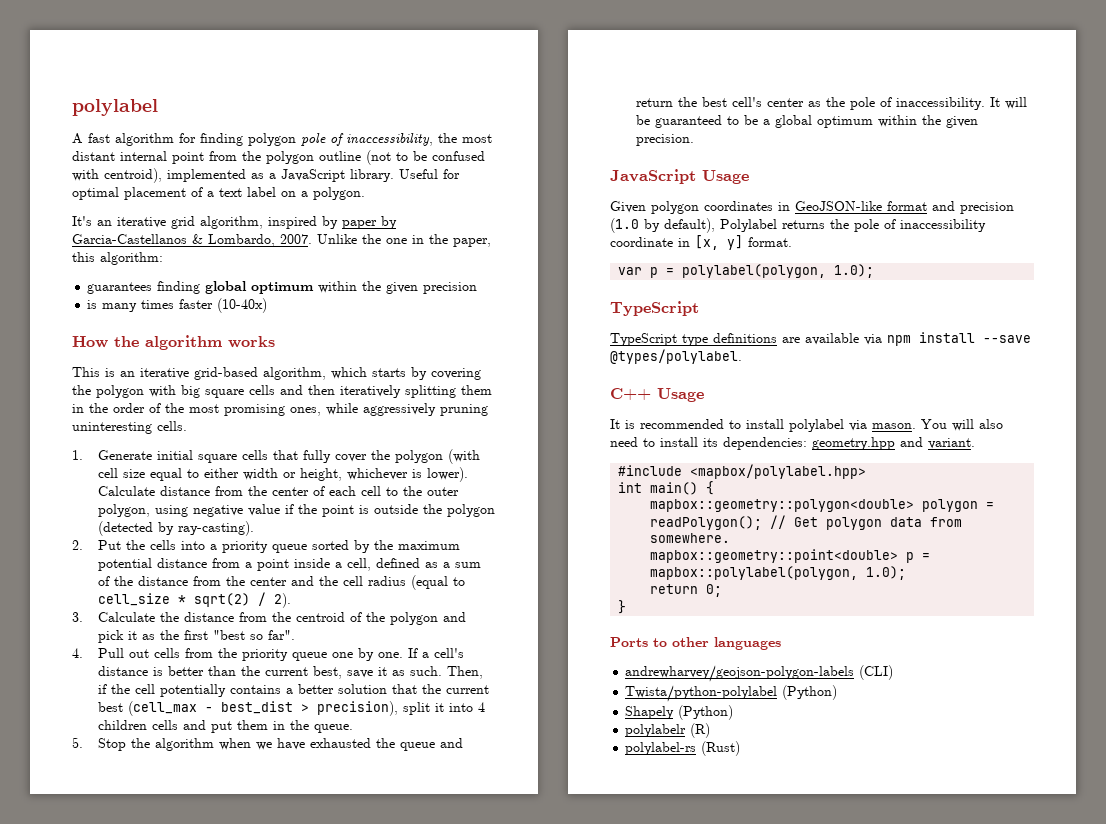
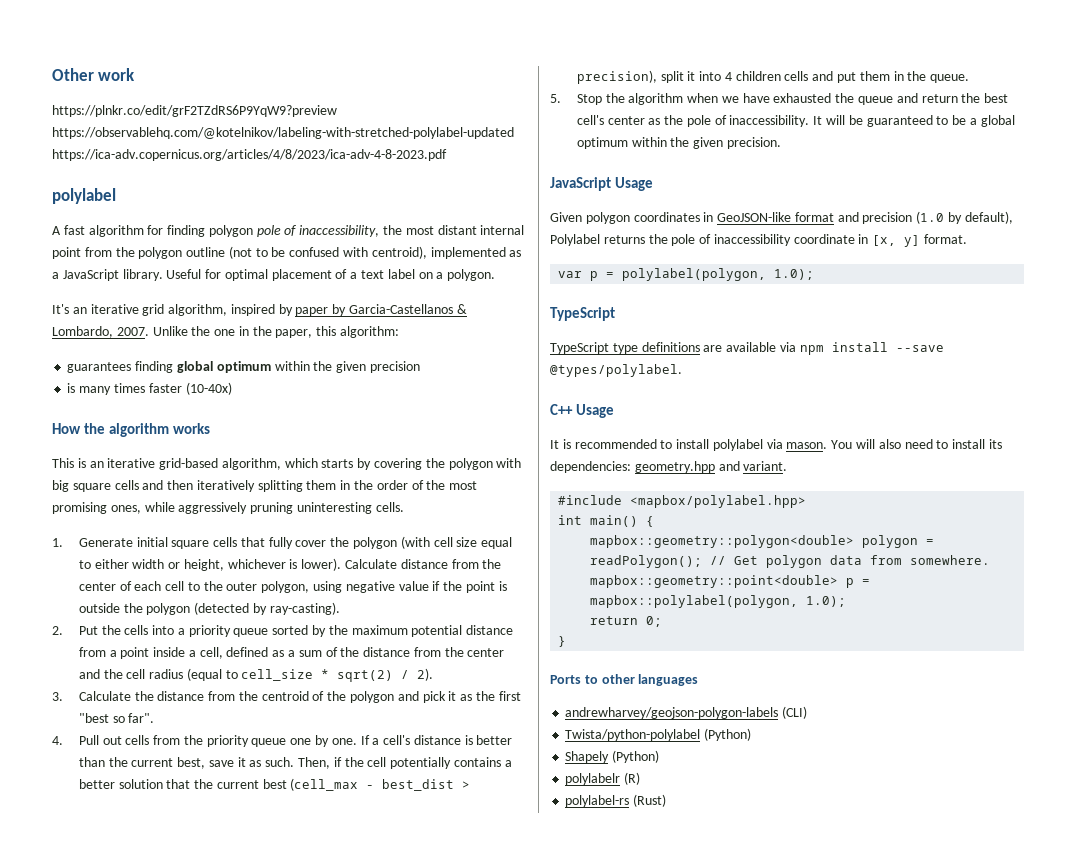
(72, 107) none -> [52,68,136,81] [52,105,337,117] [52,127,514,139] [52,149,447,161] Other work // https://plnkr.co/edit/grF2TZdRS6P9YqW9?preview https://observablehq.com/@kotelnikov/labeling-with-stretched-polylabel-updated https://ica-adv.copernicus.org/articles/4/8/2023/ica-adv-4-8-2023.pdf //

